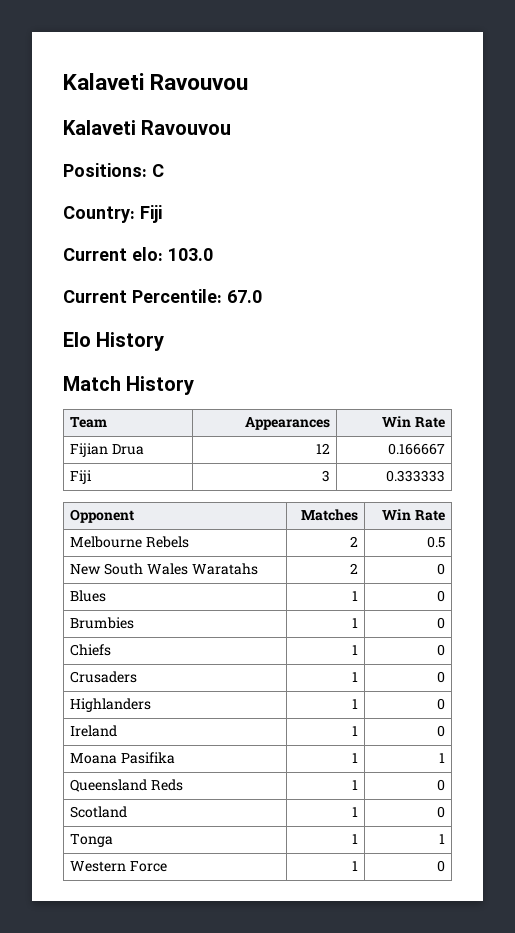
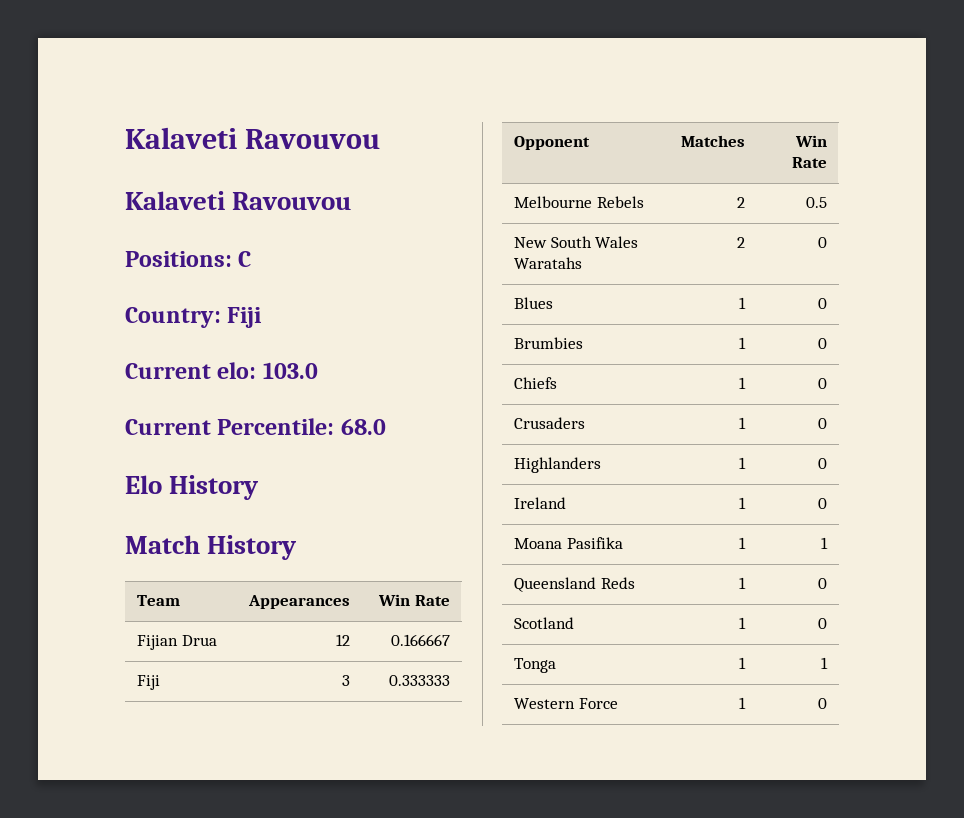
[227,290,262,303] 67.0 -> [340,418,386,435] 68.0

